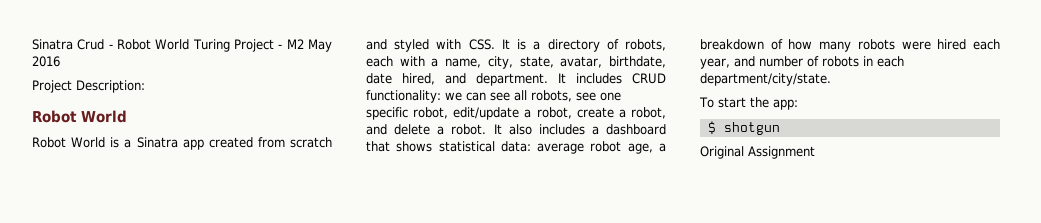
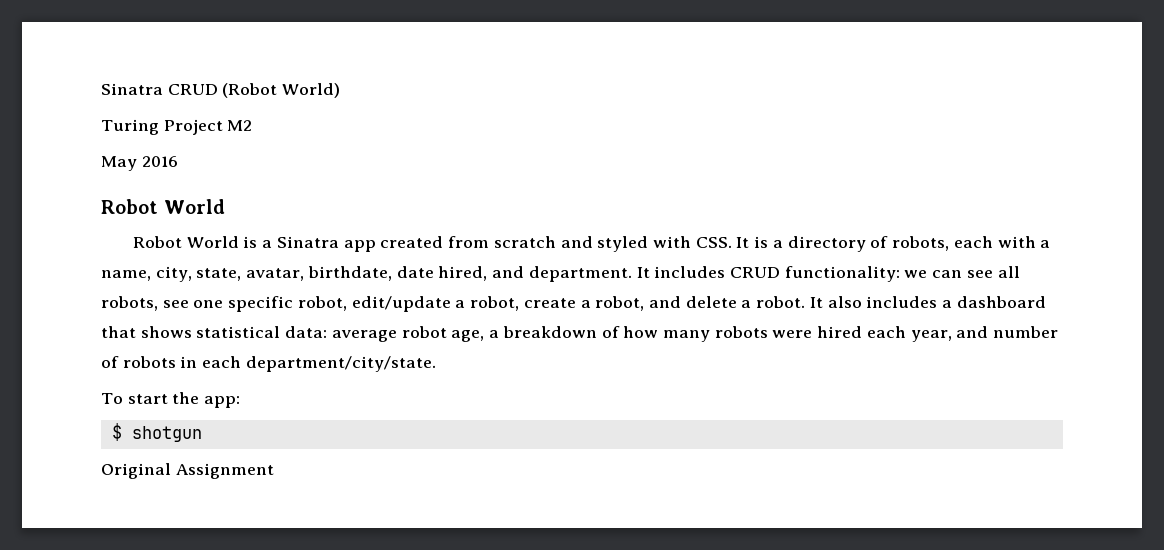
[32,39,190,50] Sinatra Crud - Robot World -> [101,83,341,98] Sinatra CRUD (Robot World) //
[278,44,283,49] - -> (223, 127) none
(304, 44) none -> (253, 125) //
[32,80,145,93] // Project Description: -> (178, 161) none

